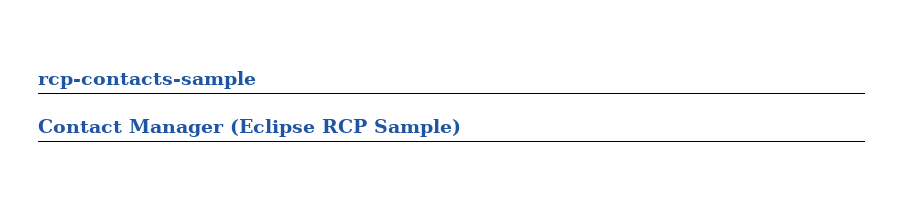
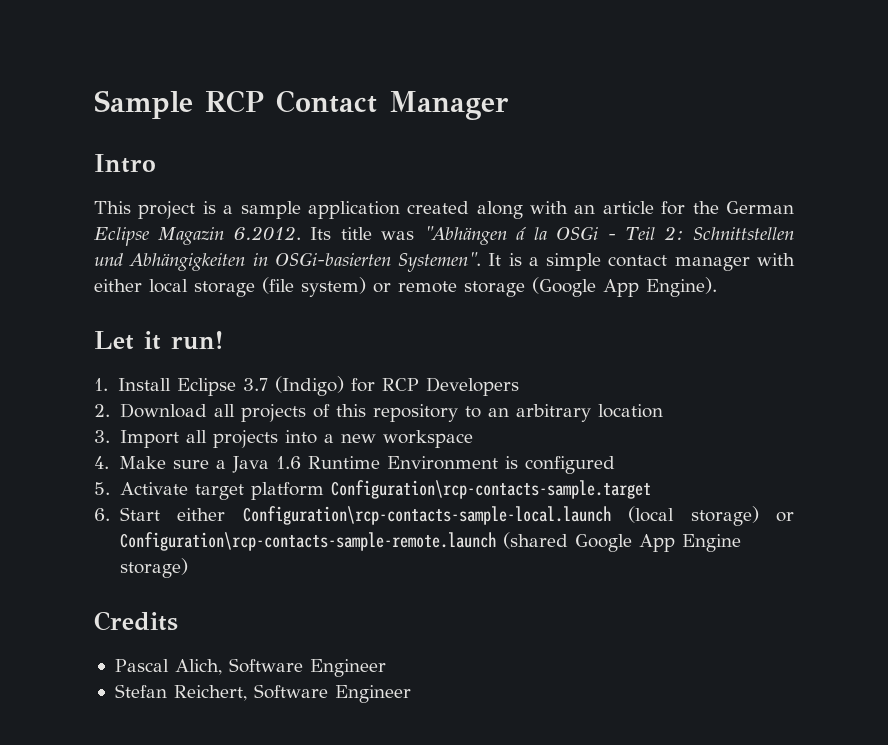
[38,71,256,89] rcp-contacts-sample // -> [94,90,264,119] Sample RCP
[230,119,461,137] (Eclipse RCP Sample) -> [94,154,156,173] [94,201,794,219] [94,226,794,246] [94,252,795,272] [94,277,717,297] [94,331,223,350] [94,376,519,396] [94,403,663,422] [94,430,473,448] [94,456,615,474] [94,480,651,500] [94,506,794,526] [119,532,741,552] [119,558,188,578] [94,611,178,631] [114,658,386,677] [114,684,411,703] // Intro // This project is a sample application created along with an article for the German Eclipse Magazin 6.2012. Its title was "Abhängen á la OSGi - Teil 2: Schnittstellen und Abhängigkeiten in OSGi-basierten Systemen". It is a simple contact manager with either local storage (file system) or remote storage (Google App Engine). // Let it run! // 1. Install Eclipse 3.7 (Indigo) for RCP Developers // 2. Download all projects of this repository to an arbitrary location // 3. Import all projects into a new workspace // 4. Make sure a Java 1.6 Runtime Environment is configured // 5. Activate target platform Configuration\rcp-contacts-sample.target // 6. Start either Configuration\rcp-contacts-sample-local.launch (local storage) or Configuration\rcp-contacts-sample-remote.launch (shared Google App Engine storage) // Credits // Pascal Alich, Software Engineer // Stefan Reichert, Software Engineer

